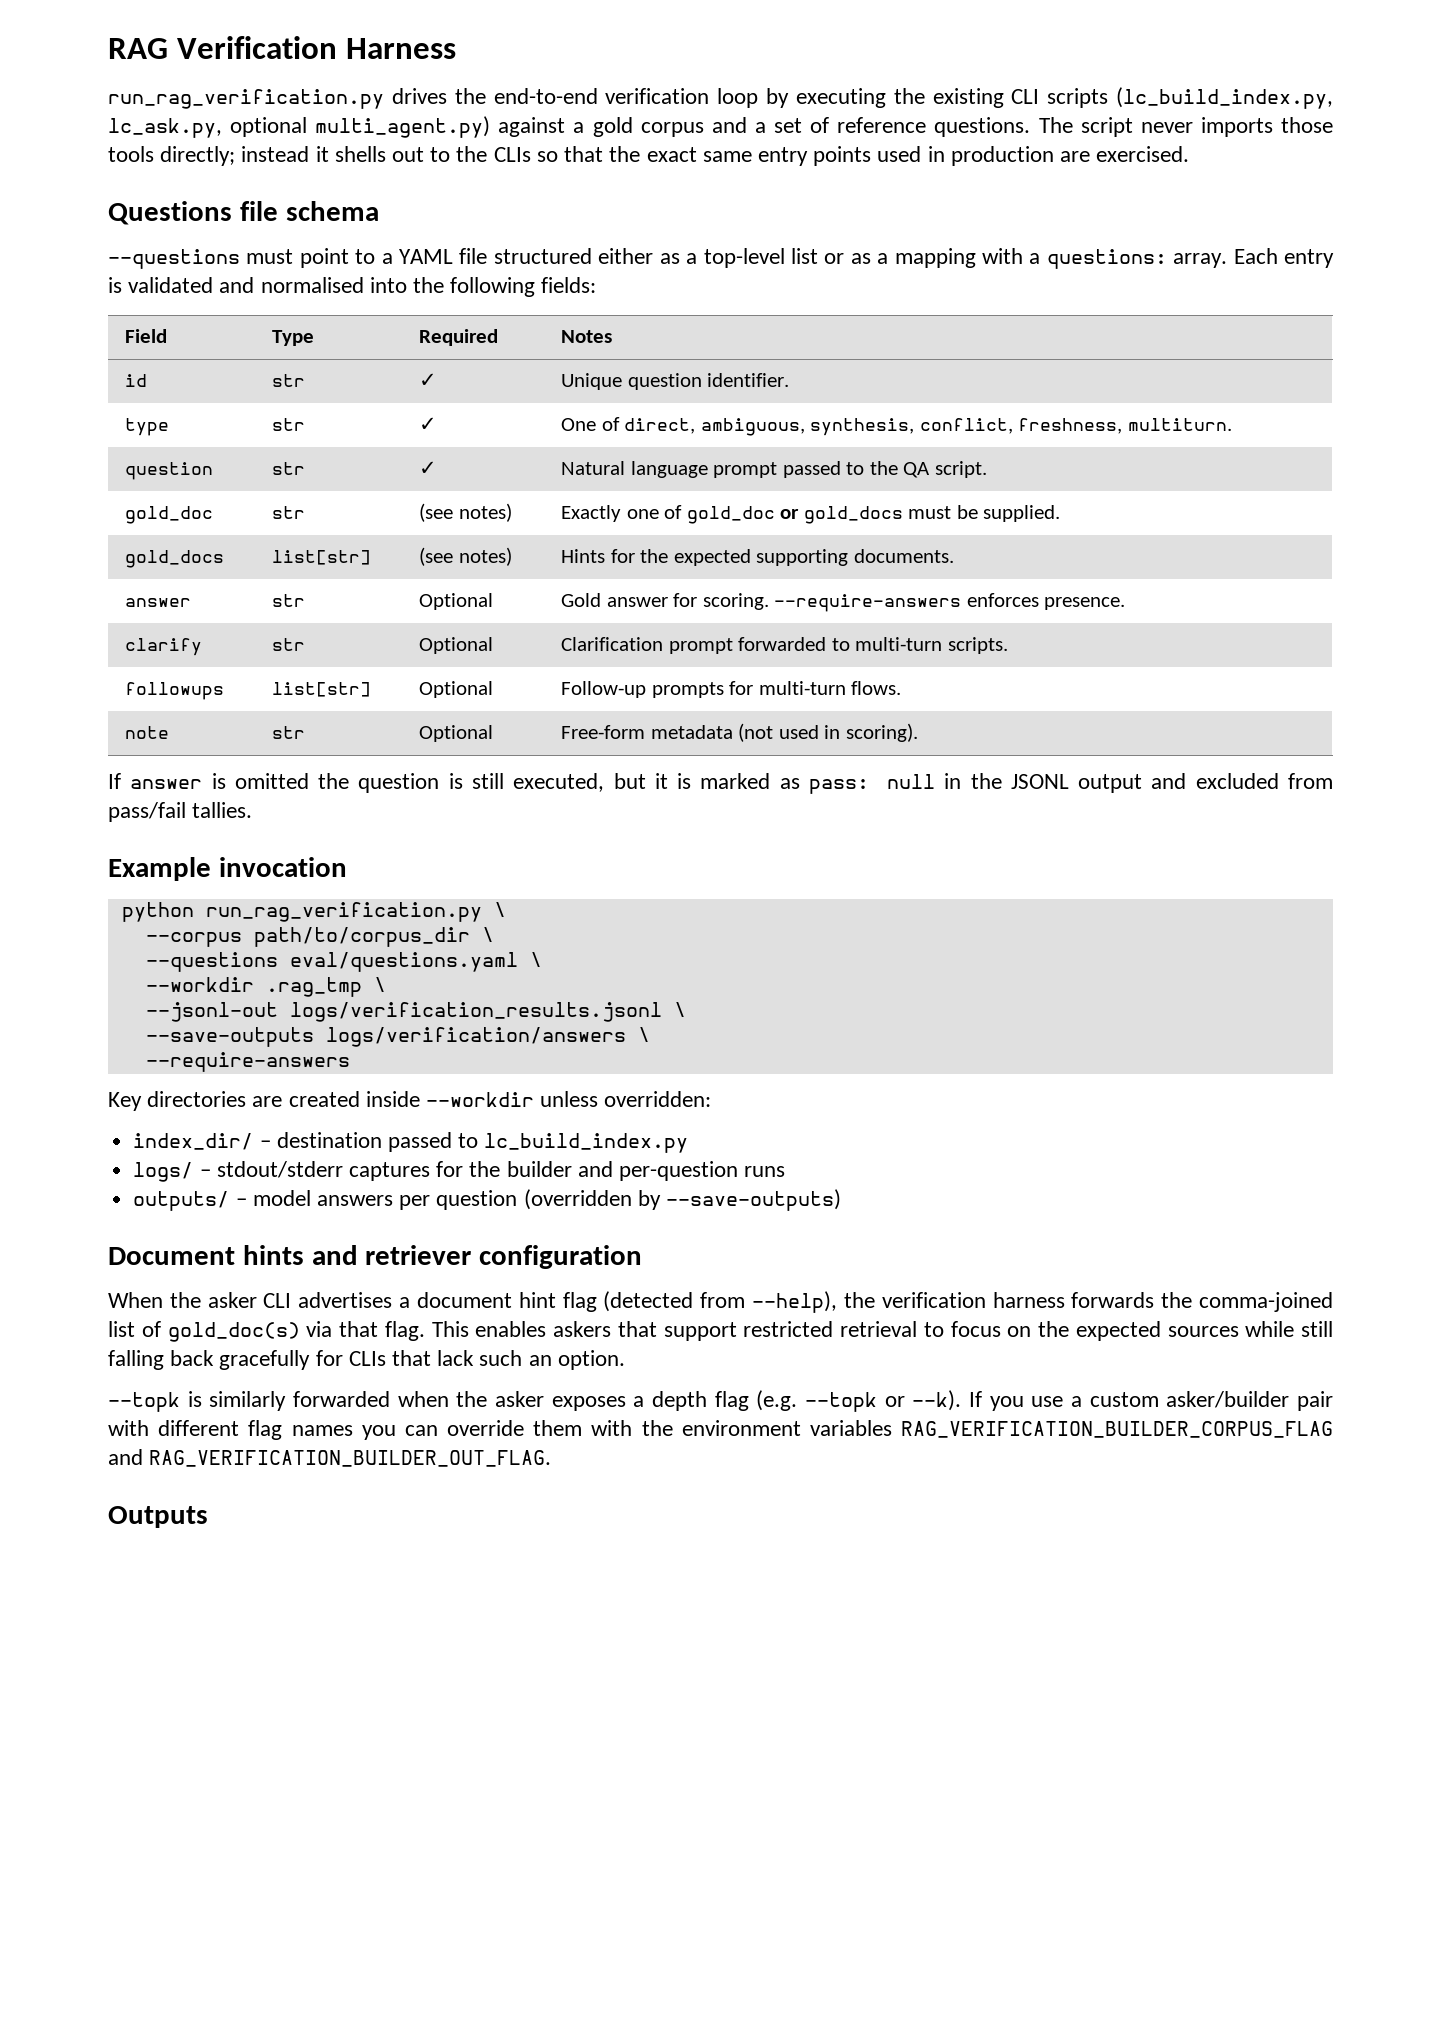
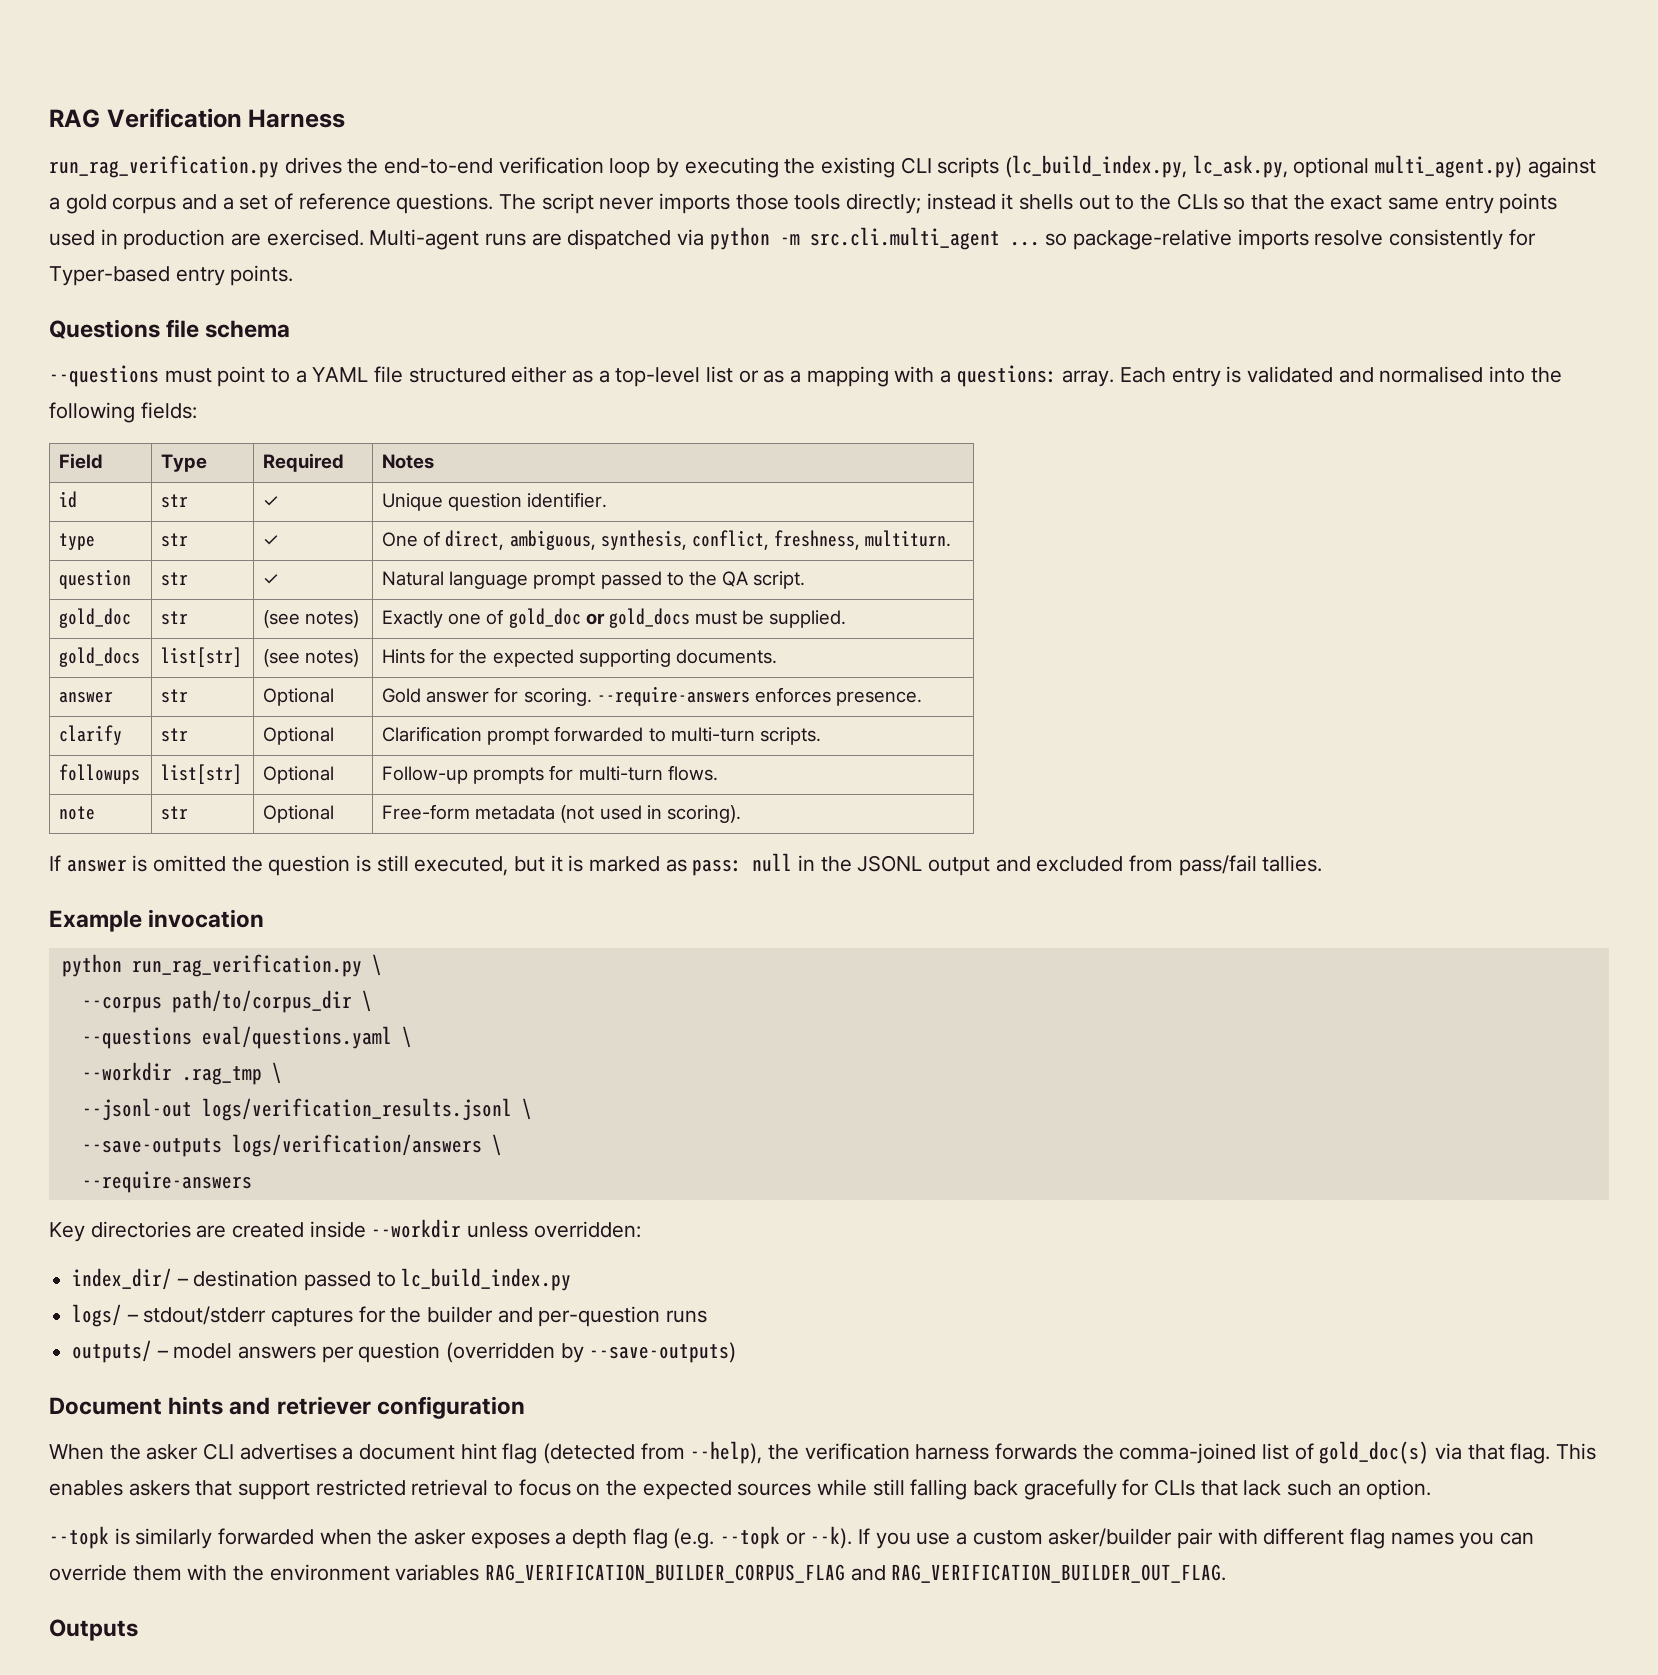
(1190, 154) none -> [369,227,1536,250] [49,265,294,286] Multi-agent runs are dispatched via python -m src.cli.multi_agent ... so package-relative imports resolve consistently for Typer-based entry points.

